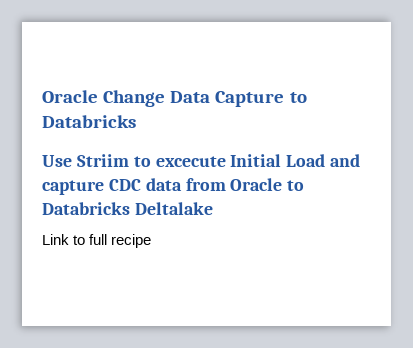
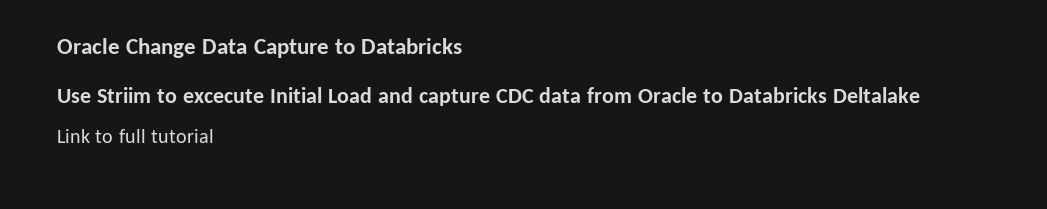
[111,234,152,248] recipe -> [151,129,215,143] tutorial

